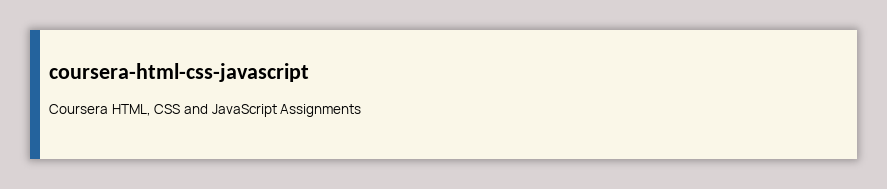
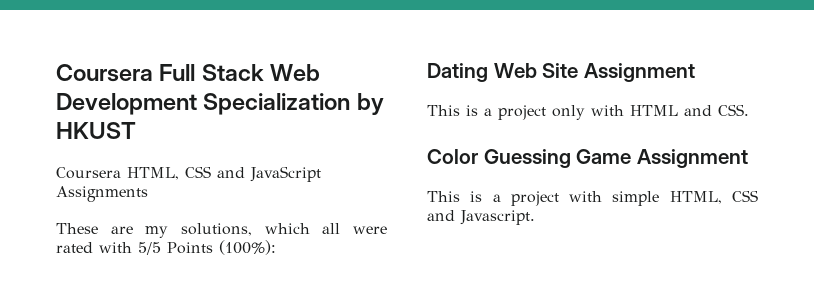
[49,63,309,82] coursera-html-css-javascript -> [56,64,321,82] [56,93,384,115] [56,122,136,139] Coursera Full Stack Web Development Specialization by HKUST
(362, 110) none -> [56,223,387,238] [56,240,276,255] [427,63,695,82] [427,104,749,120] [427,149,748,168] [427,190,758,206] [427,210,535,225] // These are my solutions, which all were rated with 5/5 Points (100%): // Dating Web Site Assignment // This is a project only with HTML and CSS. // Color Guessing Game Assignment // This is a project with simple HTML, CSS and Javascript.

